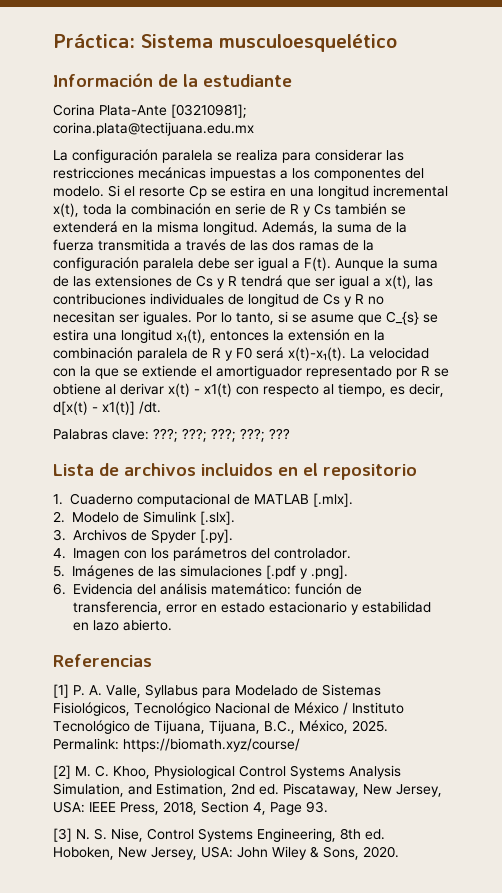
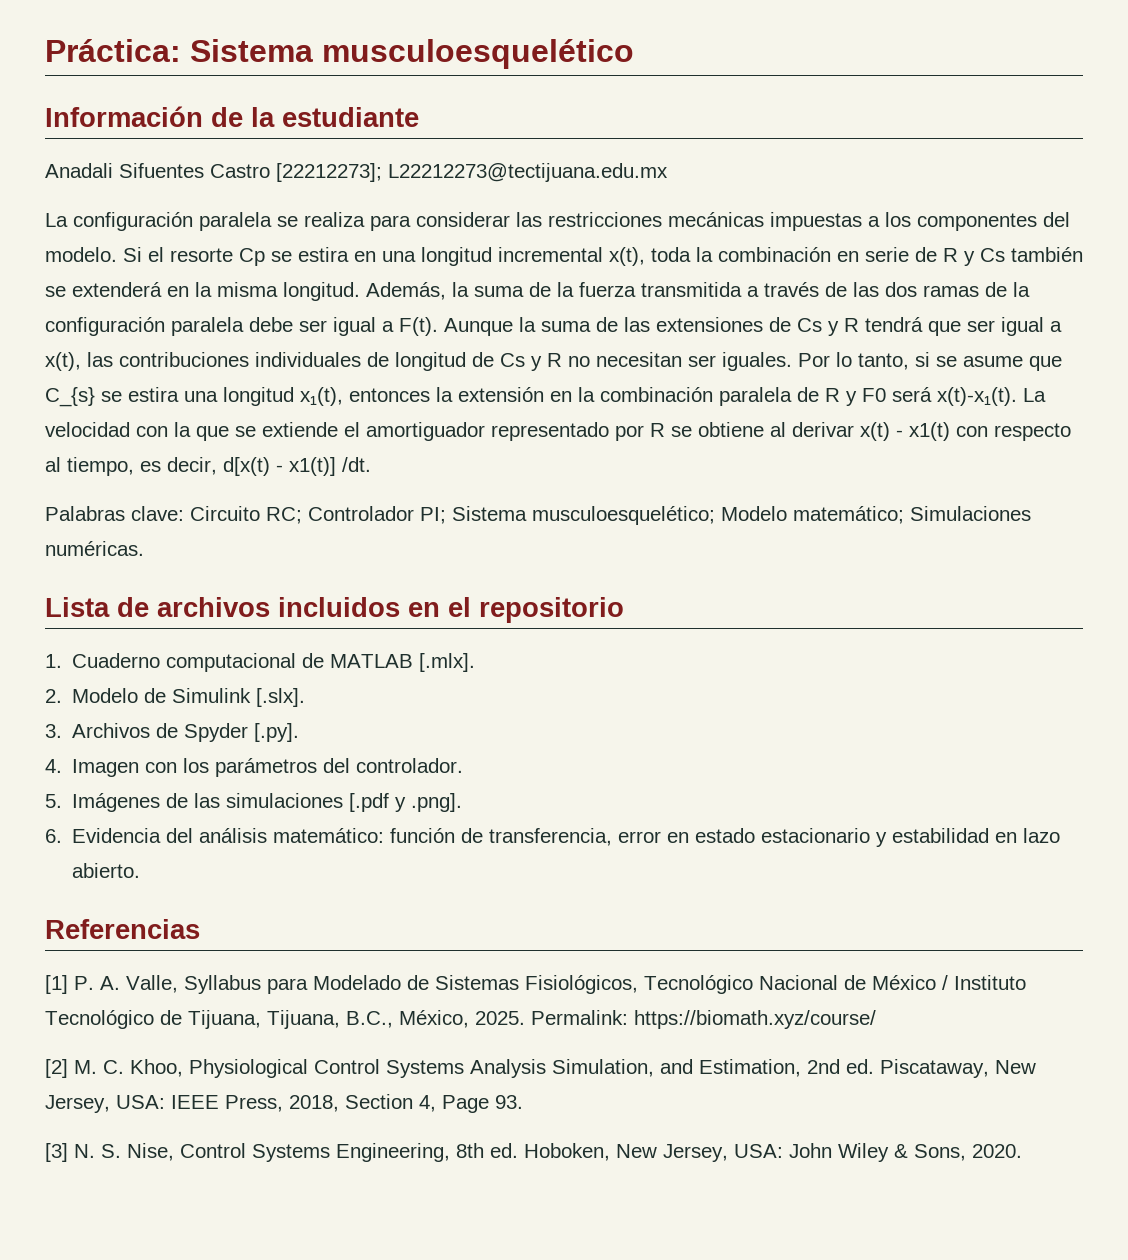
[53,104,247,118] [53,122,254,136] Corina Plata-Ante [03210981]; corina.plata@tectijuana.edu.mx -> [45,163,668,182] Anadali Sifuentes Castro [22212273]; L22212273@tectijuana.edu.mx
[153,428,290,442] ???; ???; ???; ???; ??? -> [190,506,1031,525] [45,541,144,556] Circuito RC; Controlador PI; Sistema musculoesquelético; Modelo matemático; Simulaciones numéricas.

